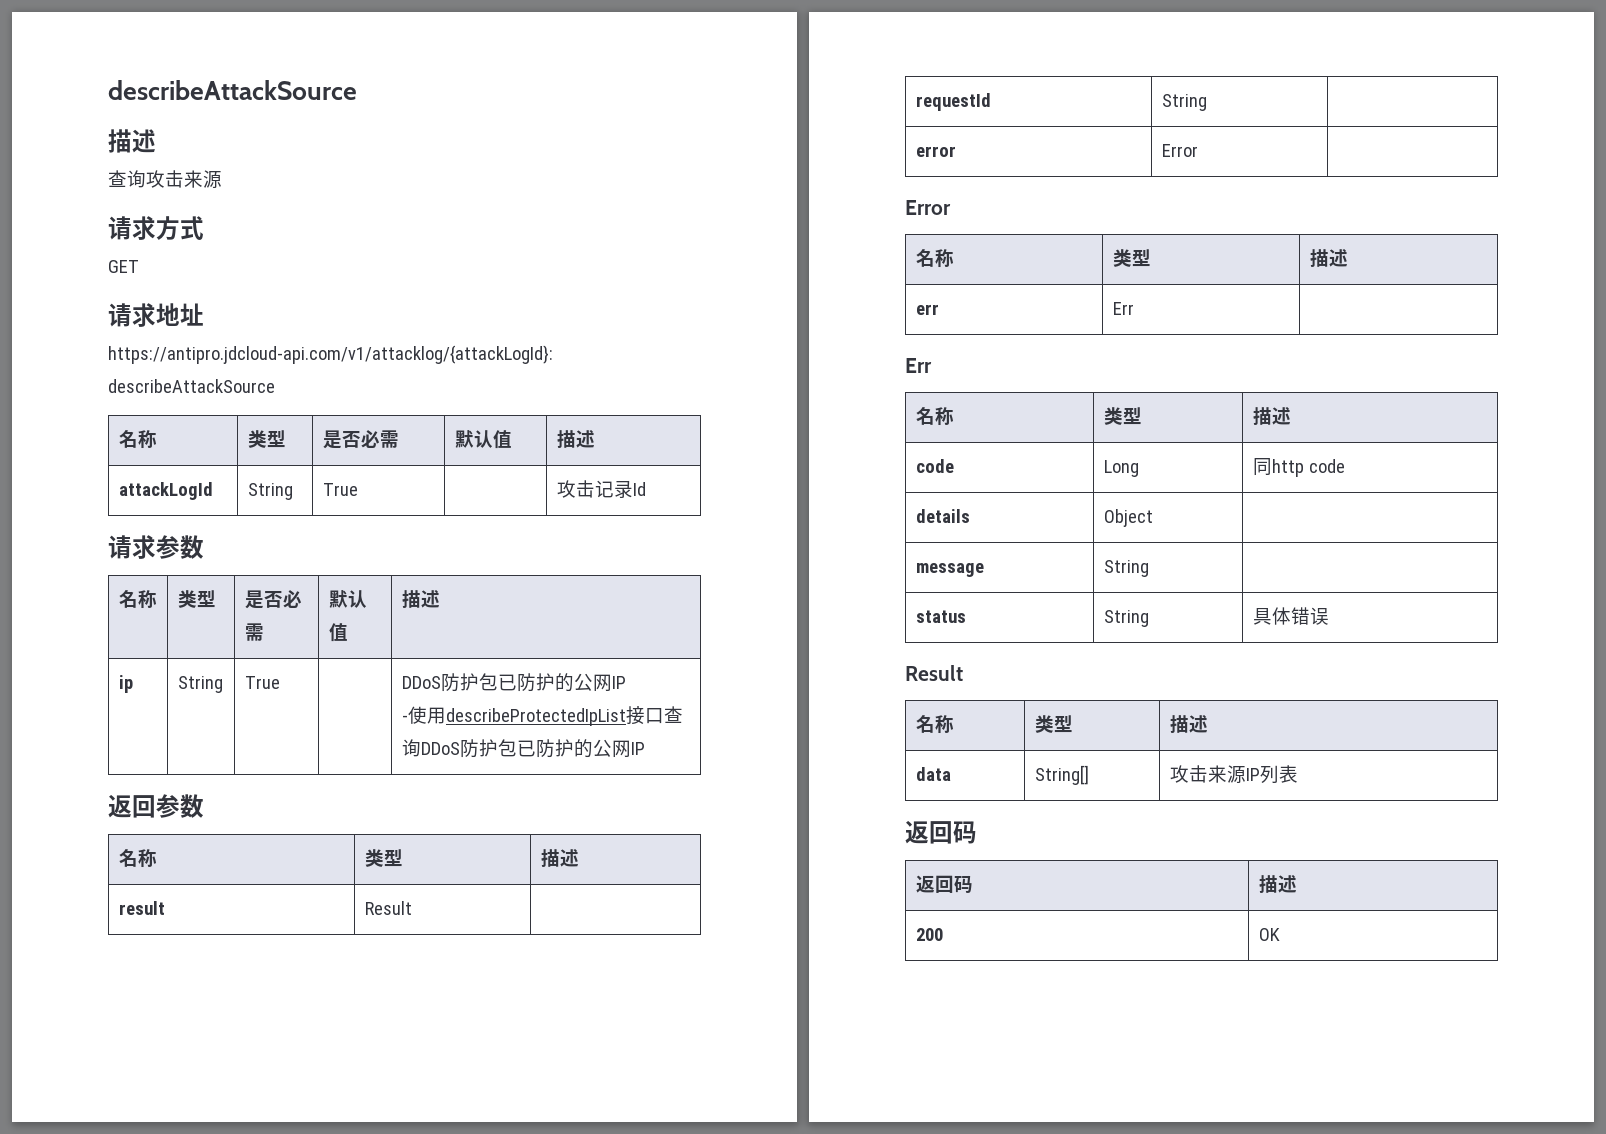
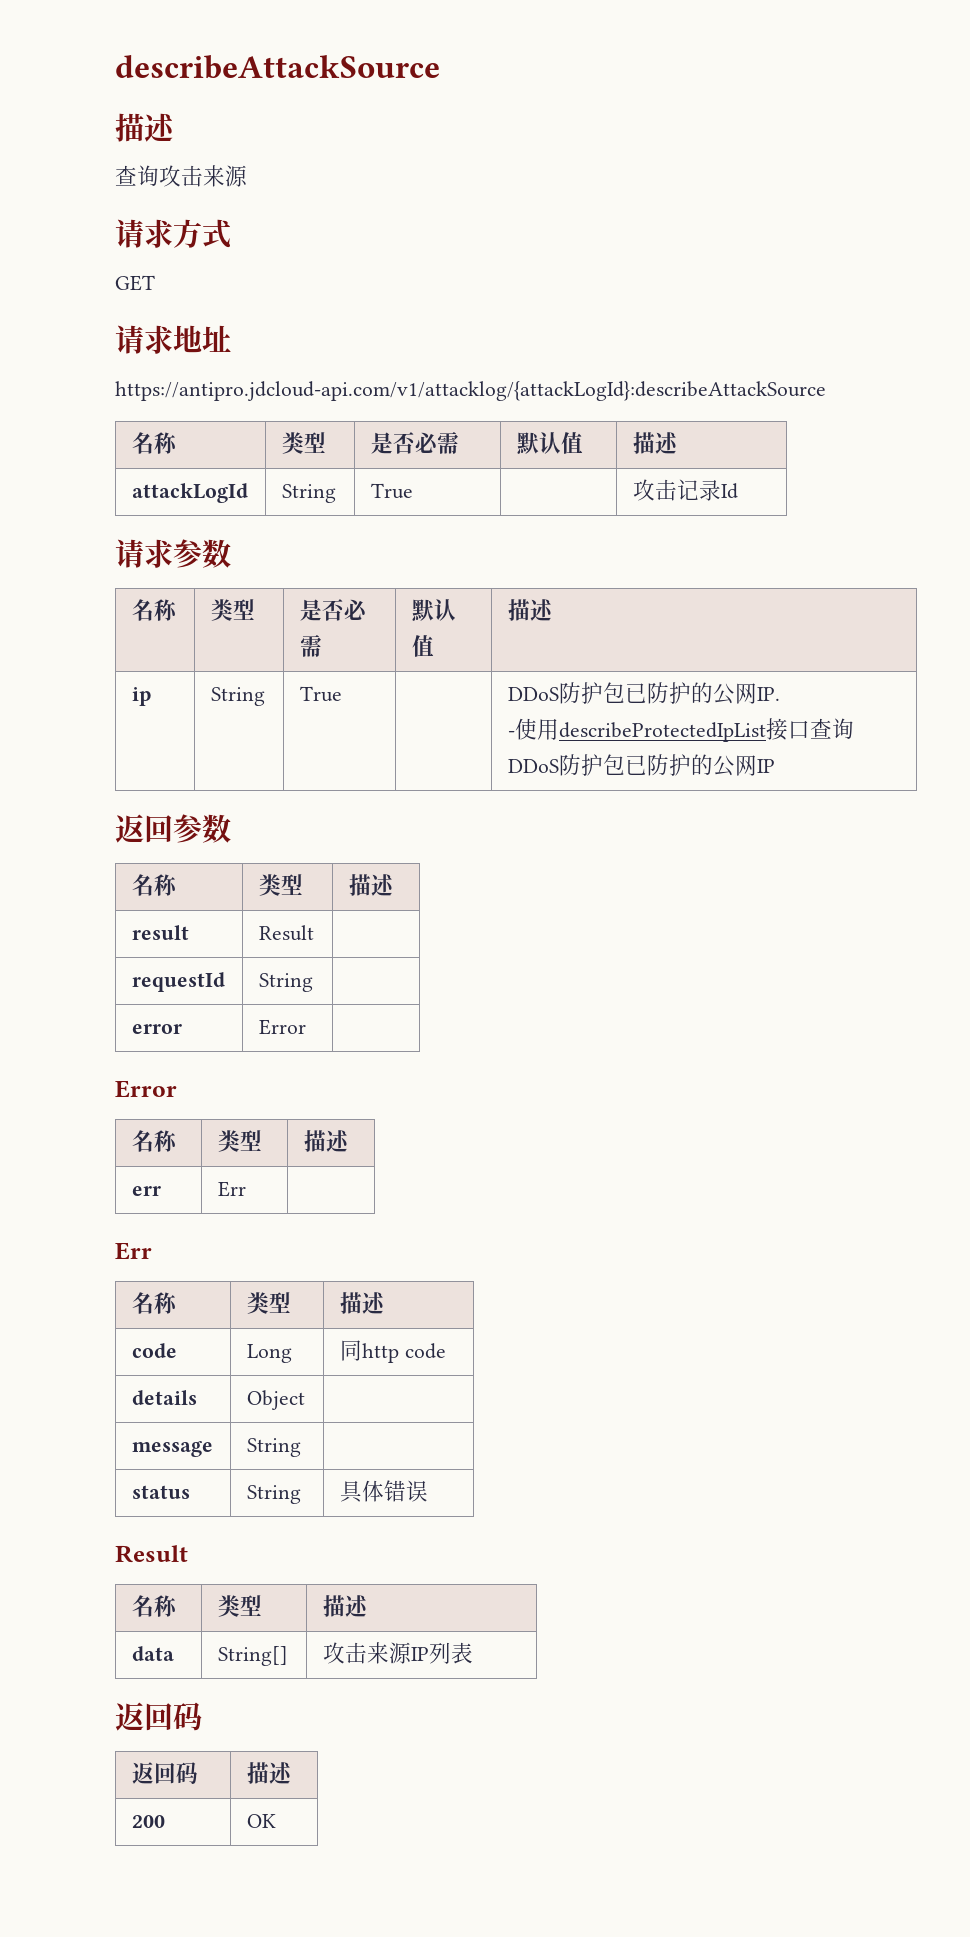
[611,676,626,689] IP -> [756,687,780,701] IP.

